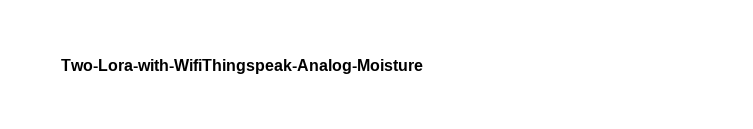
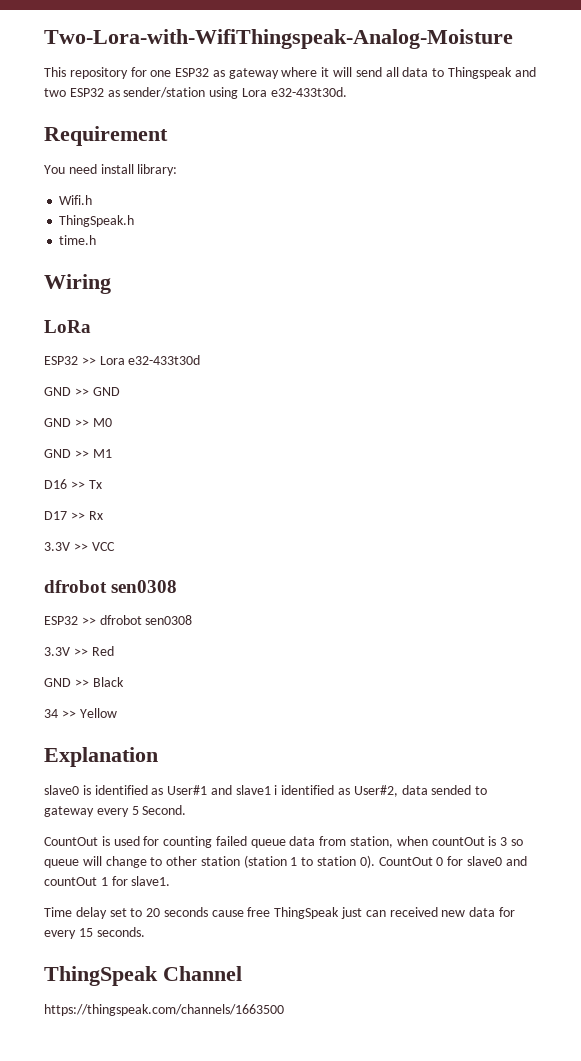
(423, 66) none -> [44,67,536,79] [44,87,347,99] [44,126,168,146] [44,164,178,176] [59,195,93,205] [59,215,135,227] [59,235,97,245] [44,274,111,294] [44,320,91,333] [44,355,201,365] [44,387,120,396] [44,418,112,427] [44,449,112,458] [44,479,102,489] [44,511,103,520] [44,542,115,551] [44,580,178,593] [44,615,193,625] [44,646,114,656] [44,677,124,687] [44,708,117,718] [44,747,158,767] [44,785,488,797] [44,805,187,817] [44,836,523,848] [44,855,527,868] [44,876,171,886] [44,907,515,919] [44,927,145,939] [44,966,242,986] [44,1004,284,1016] // This repository for one ESP32 as gateway where it will send all data to Thingspeak and two ESP32 as sender/station using Lora e32-433t30d. // Requirement // You need install library: // Wifi.h // ThingSpeak.h // time.h // Wiring // LoRa // ESP32 >> Lora e32-433t30d // GND >> GND // GND >> M0 // GND >> M1 // D16 >> Tx // D17 >> Rx // 3.3V >> VCC // dfrobot sen0308 // ESP32 >> dfrobot sen0308 // 3.3V >> Red // GND >> Black // 34 >> Yellow // Explanation // slave0 is identified as User#1 and slave1 i identified as User#2, data sended to gateway every 5 Second. // CountOut is used for counting failed queue data from station, when countOut is 3 so queue will change to other station (station 1 to station 0). CountOut 0 for slave0 and countOut 1 for slave1. // Time delay set to 20 seconds cause free ThingSpeak just can received new data for every 15 seconds. // ThingSpeak Channel // https://thingspeak.com/channels/1663500

